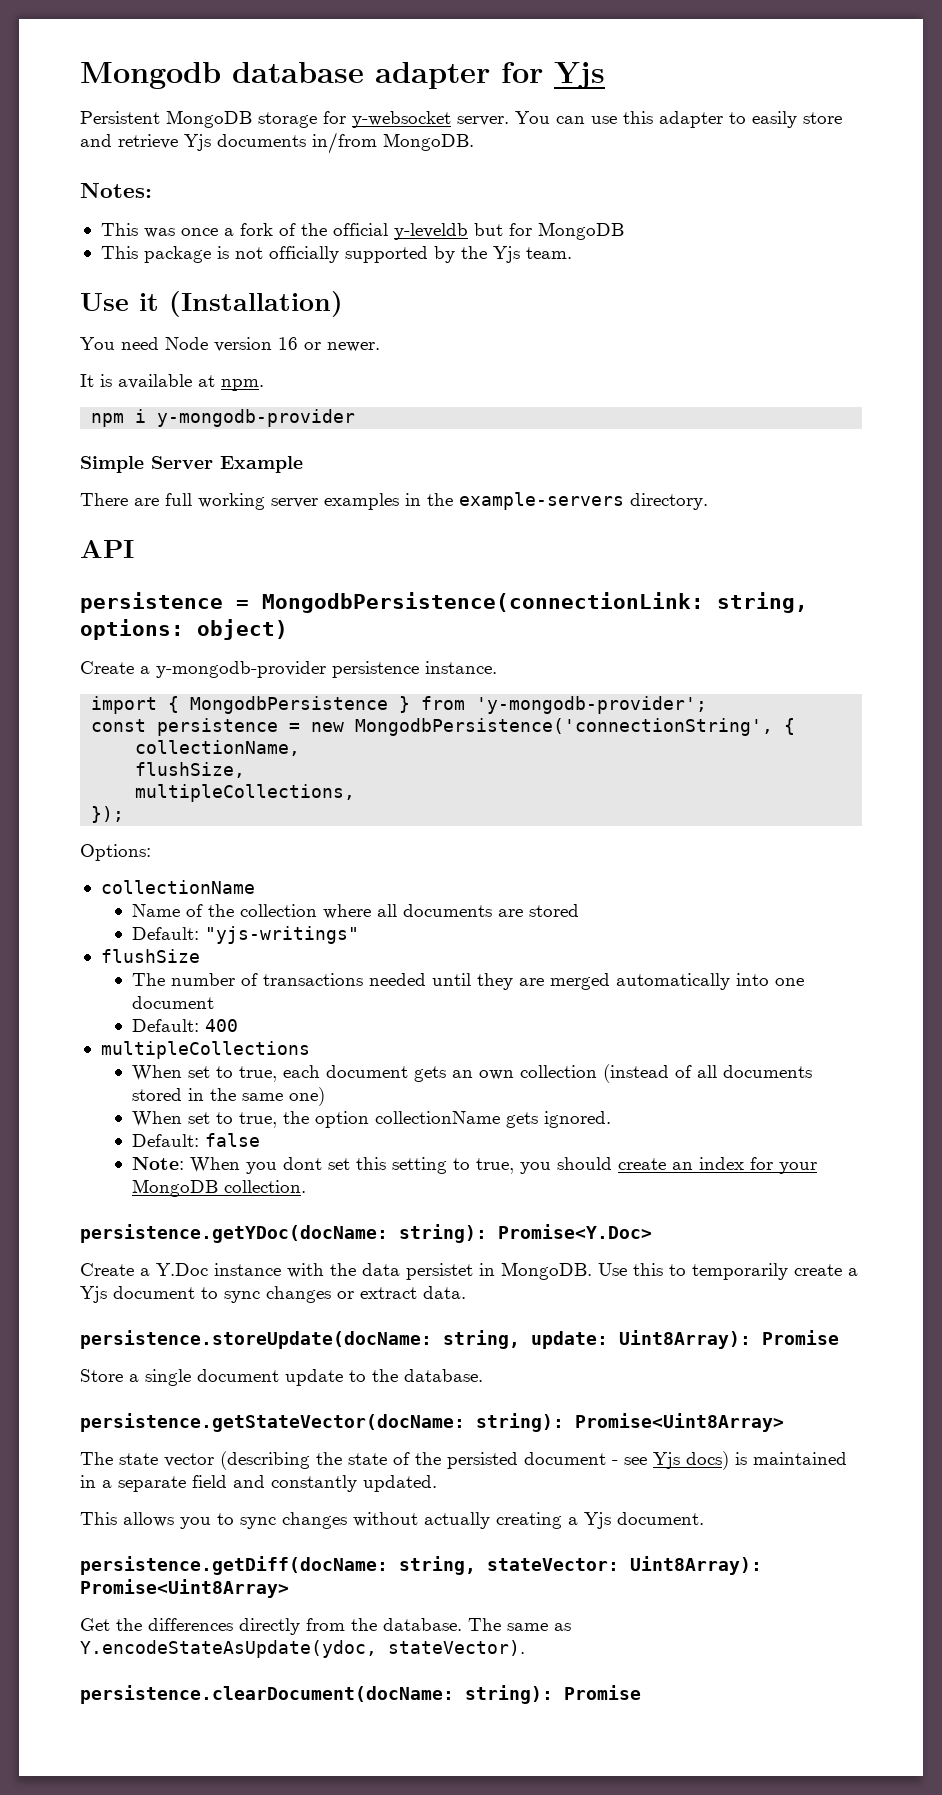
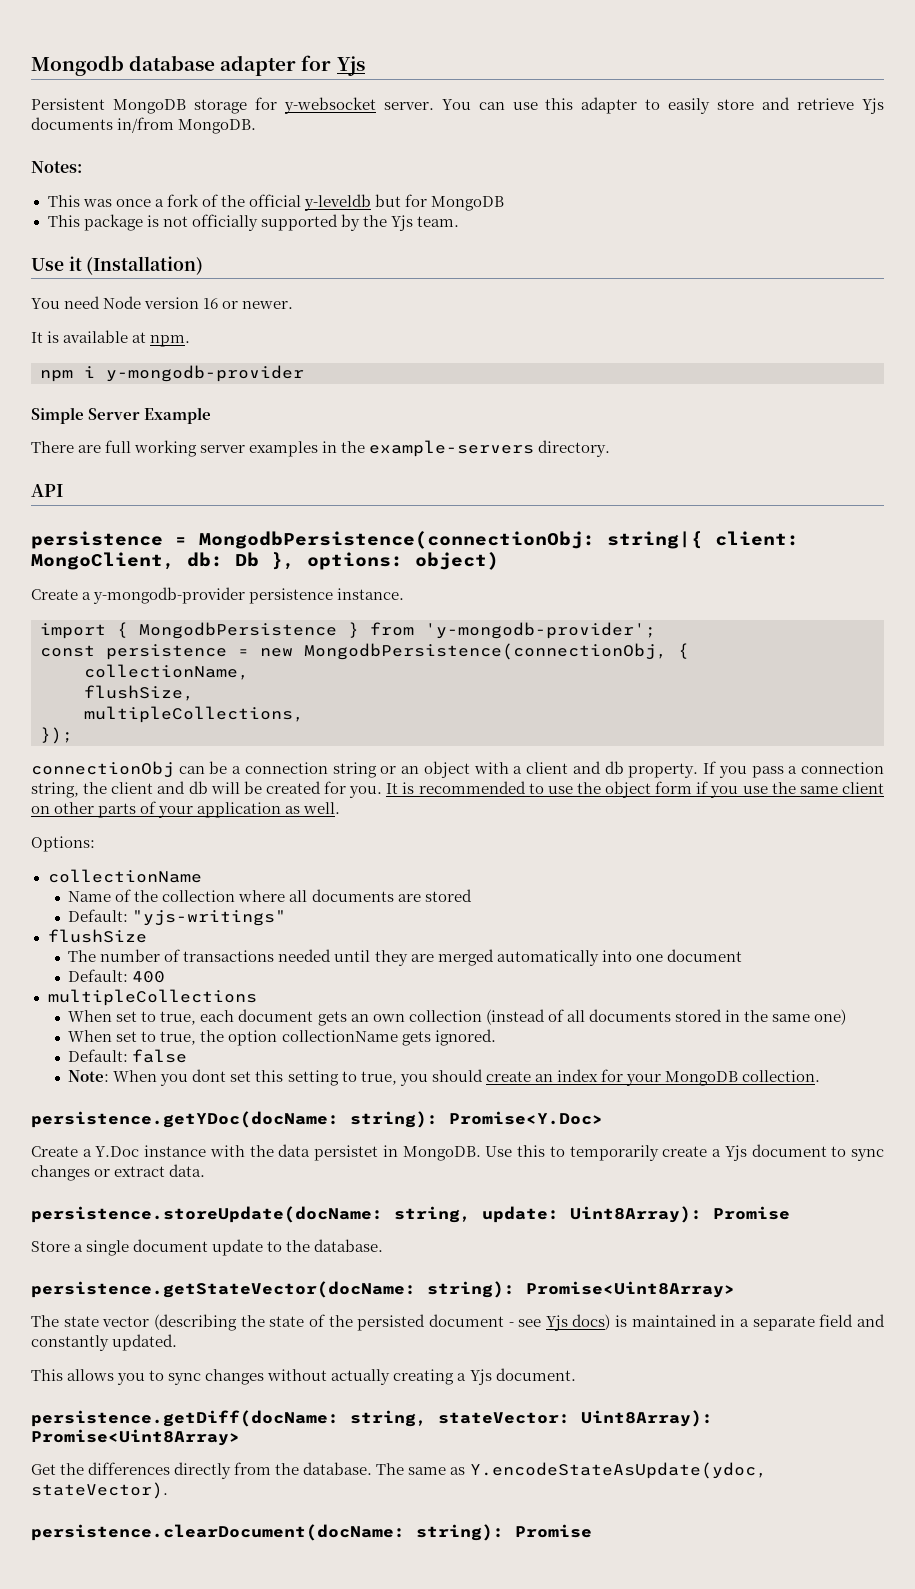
[262,592,808,613] MongodbPersistence(connectionLink: string, -> [199,531,799,549] [31,552,295,570] MongodbPersistence(connectionObj: string|{ client: MongoClient, db: Db },
[355,718,774,736] MongodbPersistence('connectionString', -> [304,643,667,660] MongodbPersistence(connectionObj,
(125, 814) none -> [31,761,884,778] [31,781,885,798] [31,801,341,818] // connectionObj can be a connection string or an object with a client and db property. If you pass a connection string, the client and db will be created for you. It is recommended to use the object form if you use the same client on other parts of your application as well.

